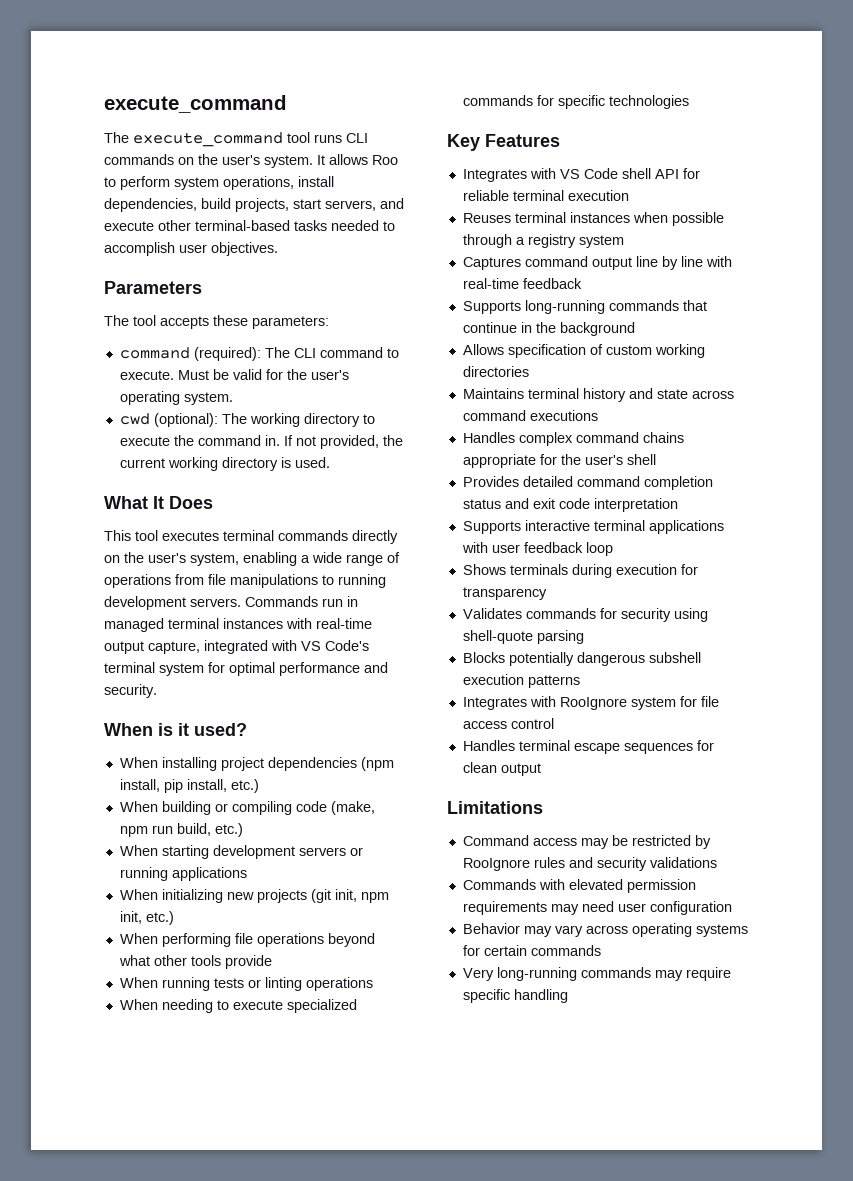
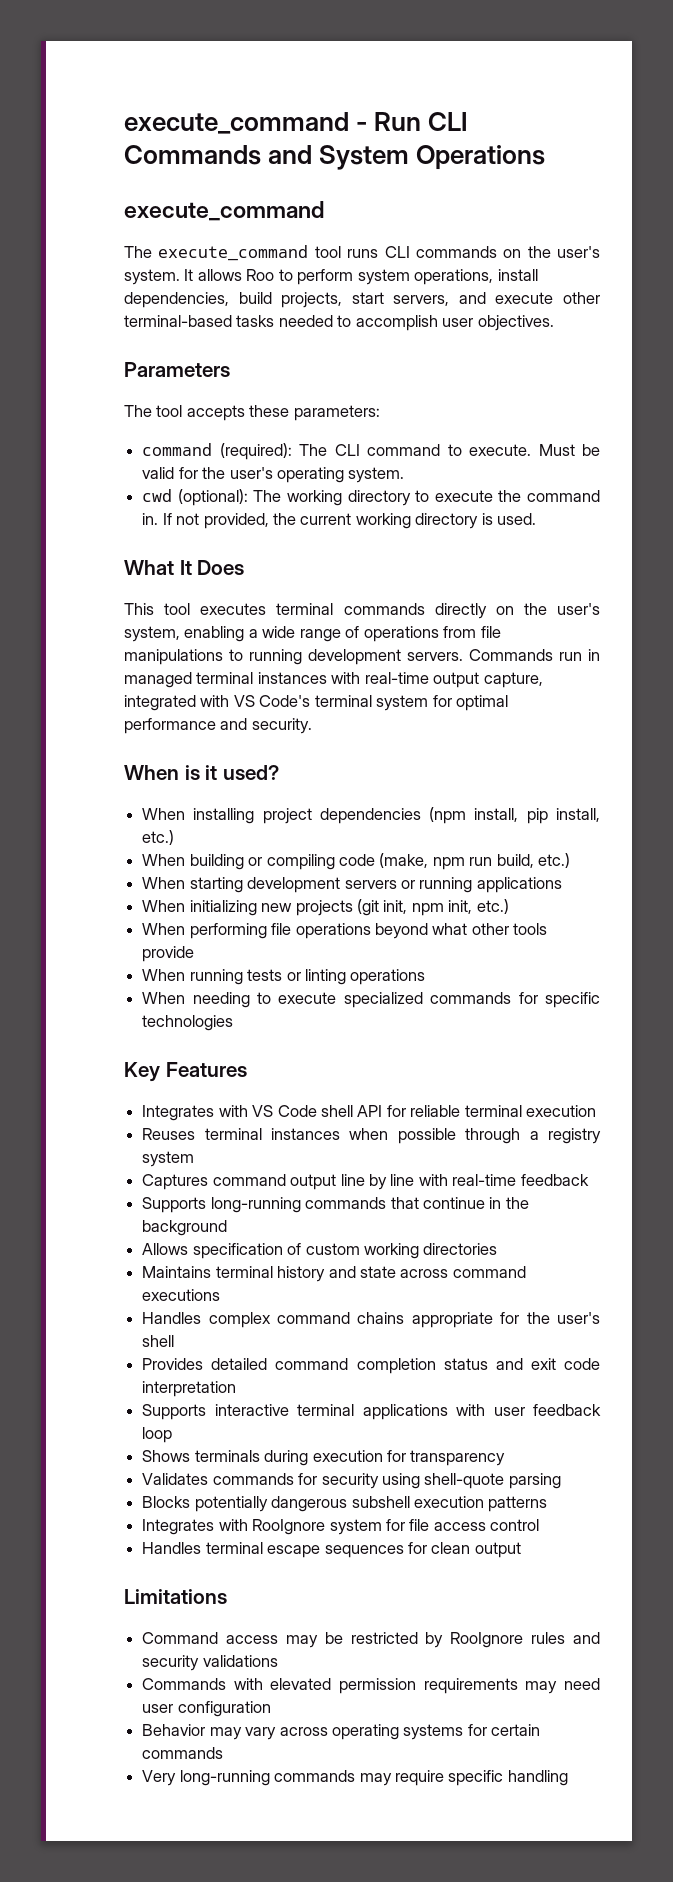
[104,95,287,113] execute_command -> [124,112,469,134] [124,145,546,170] [124,201,325,221] execute_command - Run CLI Commands and System Operations // execute_command

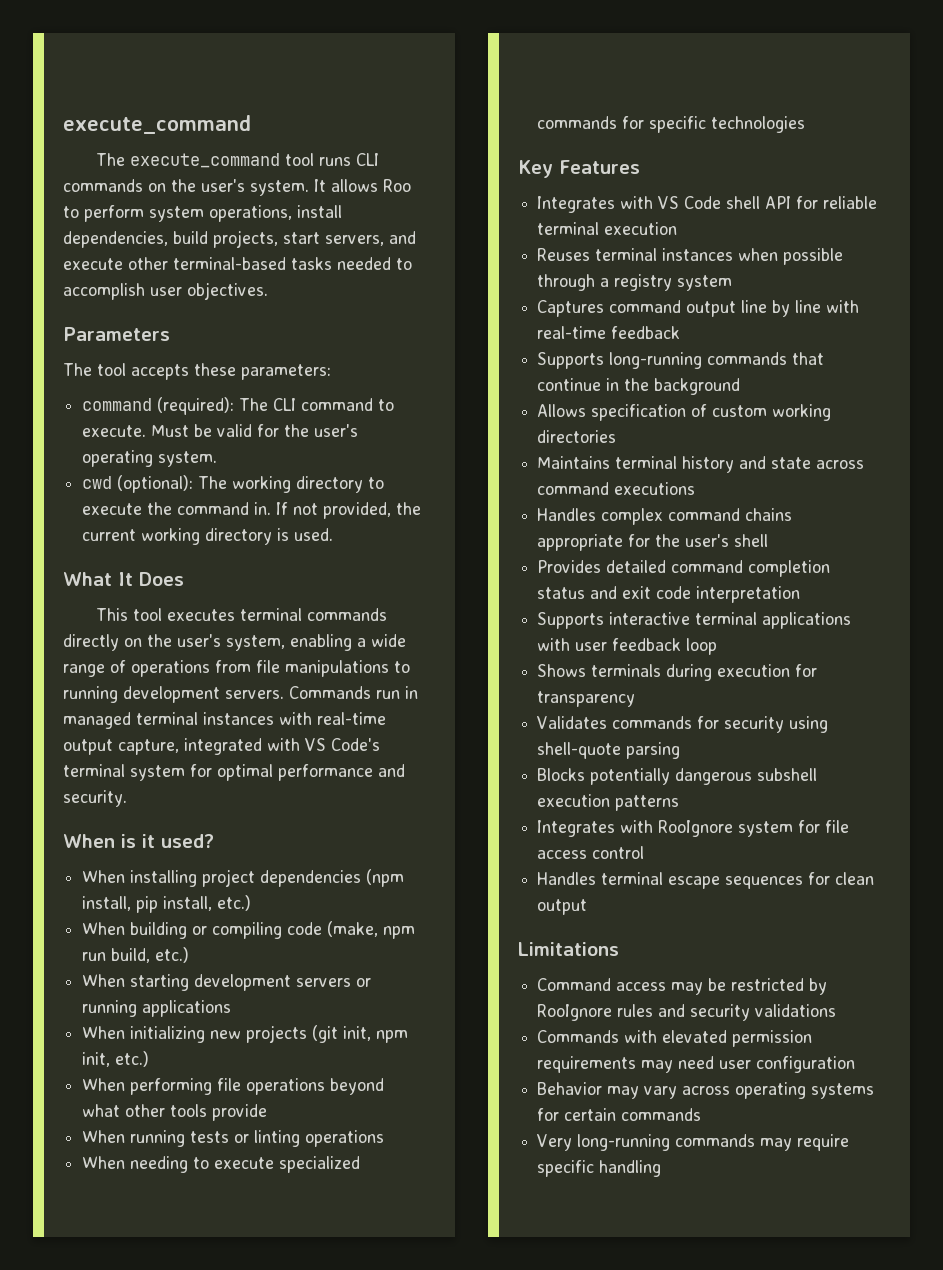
[124,112,469,134] [124,145,546,170] [124,201,325,221] execute_command - Run CLI Commands and System Operations // execute_command -> [63,115,251,134] execute_command

